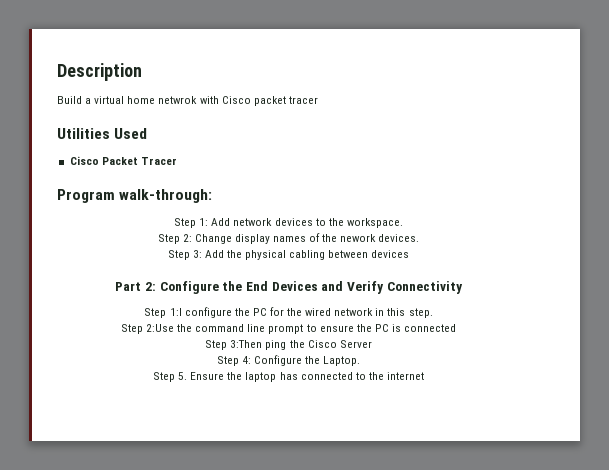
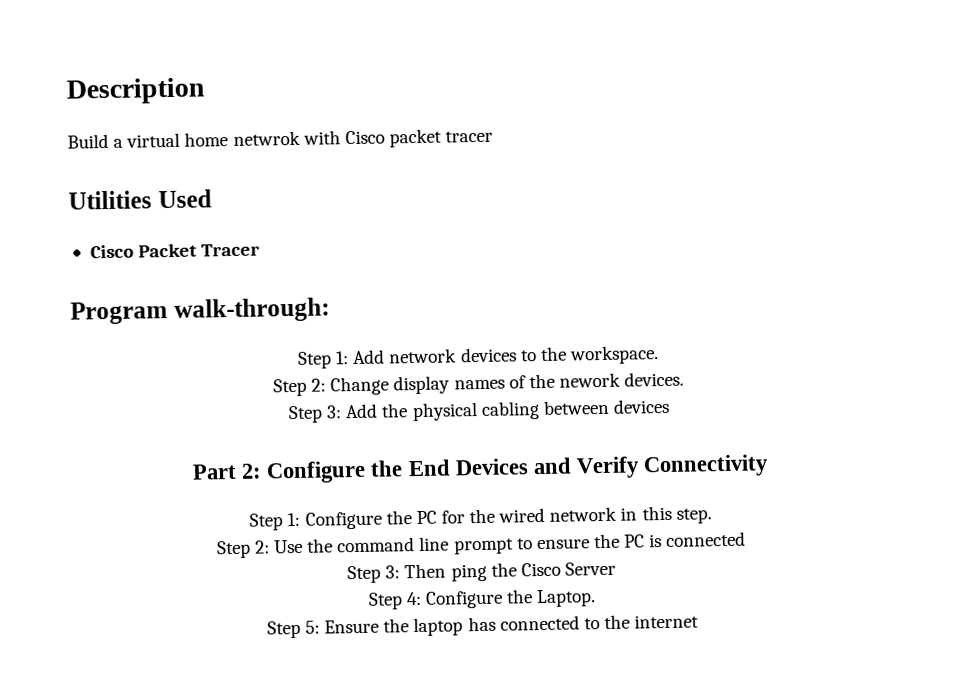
[169,307,232,318] 1:I configure -> [287,511,382,530] 1: Configure
[146,324,175,332] 2:Use -> [254,539,303,554] 2: Use
[230,340,263,348] 3:Then -> [385,563,447,579] 3: Then
[178,372,188,380] 5. -> [305,620,321,634] 5:

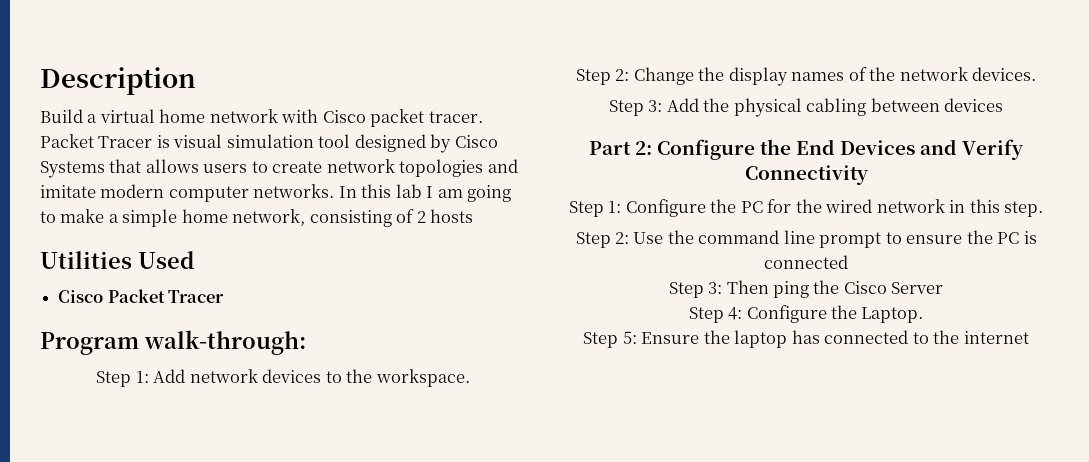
[232,130,301,146] netwrok -> [209,109,278,123] network
[445,130,494,143] tracer -> [428,111,483,123] [40,134,498,153] [40,159,518,178] [40,184,512,202] [40,209,474,227] tracer. Packet Tracer is visual simulation tool designed by Cisco Systems that allows users to create network topologies and imitate modern computer networks. In this lab I am going to make a simple home network, consisting of 2 hosts
(390, 386) none -> [698,67,725,81] the
[558,372,621,388] nework -> [899,67,968,81] network

